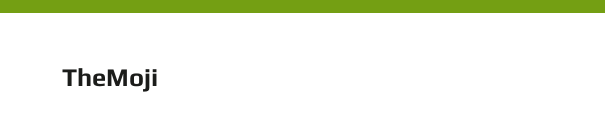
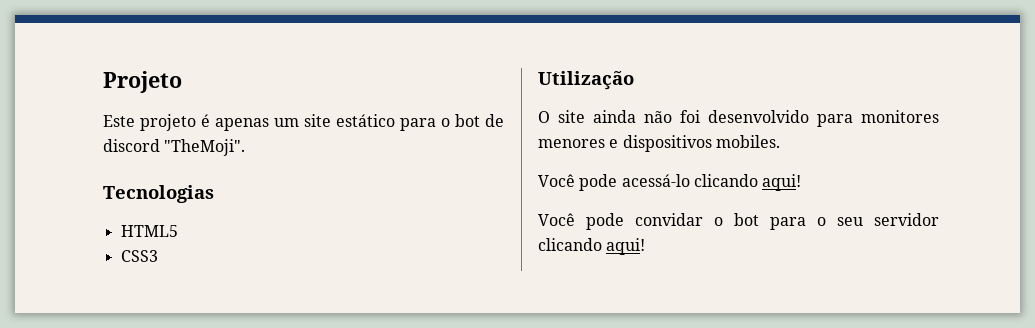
[62,68,158,92] TheMoji -> [103,71,182,93] [103,114,504,131] [103,139,246,156] [103,185,214,203] [120,225,178,237] [120,250,158,262] [538,71,634,90] [538,110,939,127] [538,135,780,152] [538,174,802,191] [538,213,939,230] [538,238,646,255] Projeto // Este projeto é apenas um site estático para o bot de discord "TheMoji". // Tecnologias // HTML5 // CSS3 // Utilização // O site ainda não foi desenvolvido para monitores menores e dispositivos mobiles. // Você pode acessá-lo clicando aqui! // Você pode convidar o bot para o seu servidor clicando aqui!

